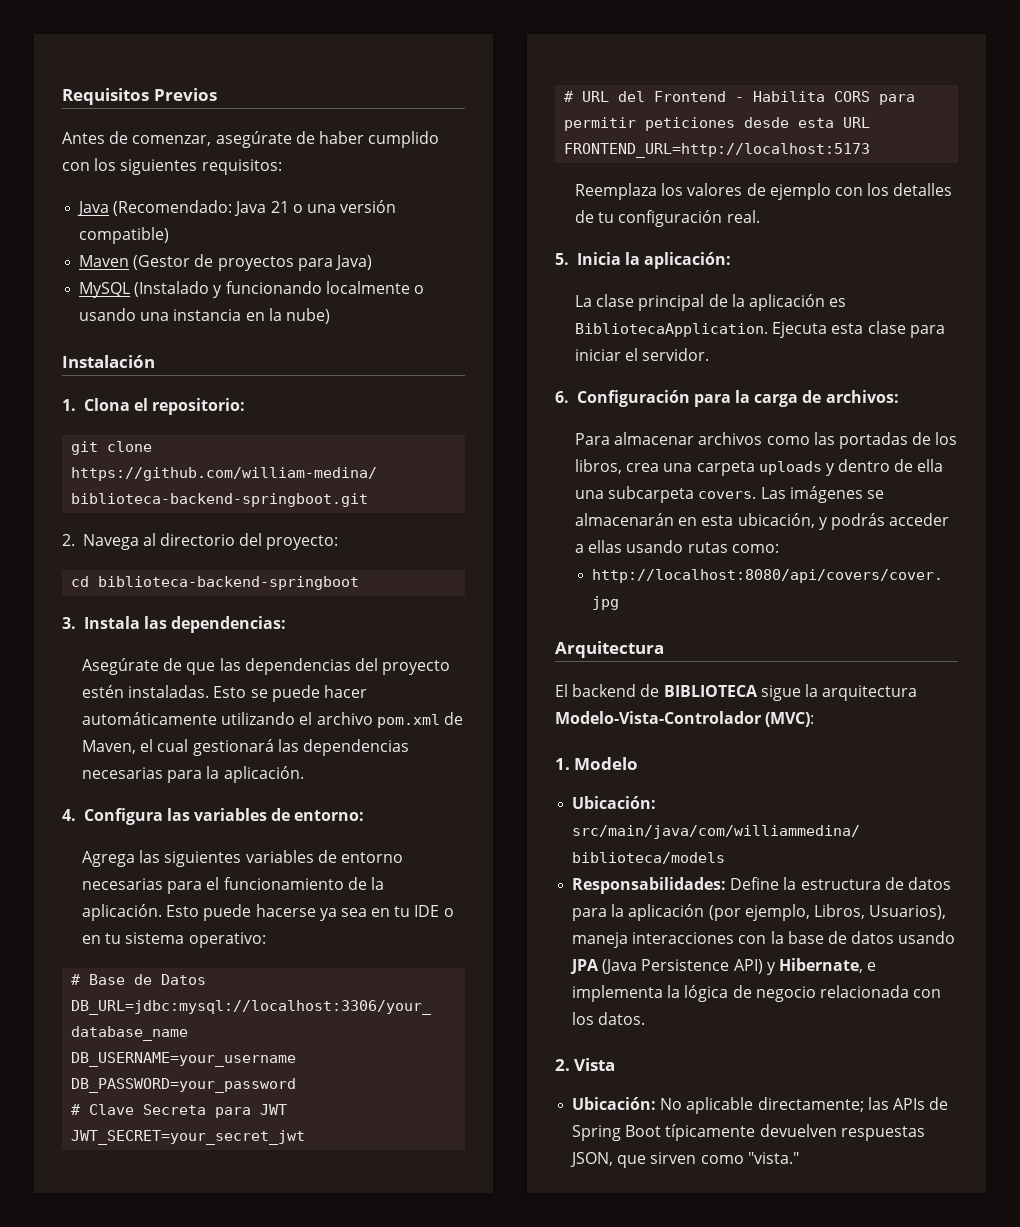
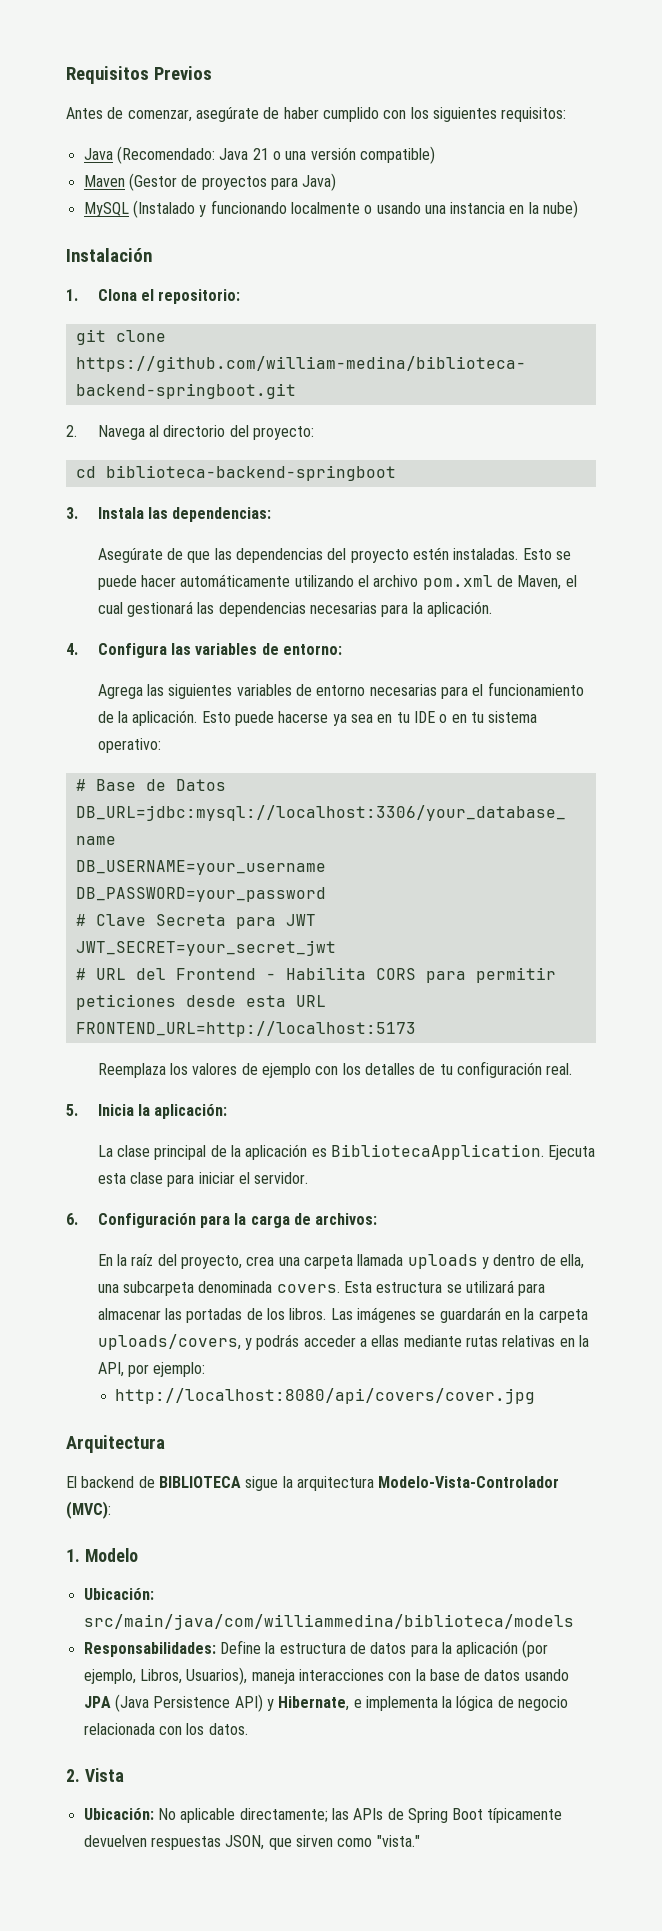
[574,432,958,449] [574,459,944,476] [574,486,884,503] [574,513,815,528] Para almacenar archivos como las portadas de los libros, crea una carpeta uploads y dentro de ella una subcarpeta covers. Las imágenes se almacenarán en esta ubicación, -> [97,1254,584,1269] [97,1280,546,1296] [97,1307,588,1323] [97,1334,241,1350] En la raíz del proyecto, crea una carpeta llamada uploads y dentro de ella, una subcarpeta denominada covers. Esta estructura se utilizará para almacenar las portadas de los libros. Las imágenes se guardarán en la carpeta uploads/covers,
[626,540,779,553] usando rutas como: -> [403,1335,590,1347] [97,1362,206,1377] mediante rutas relativas en la API, por ejemplo:

